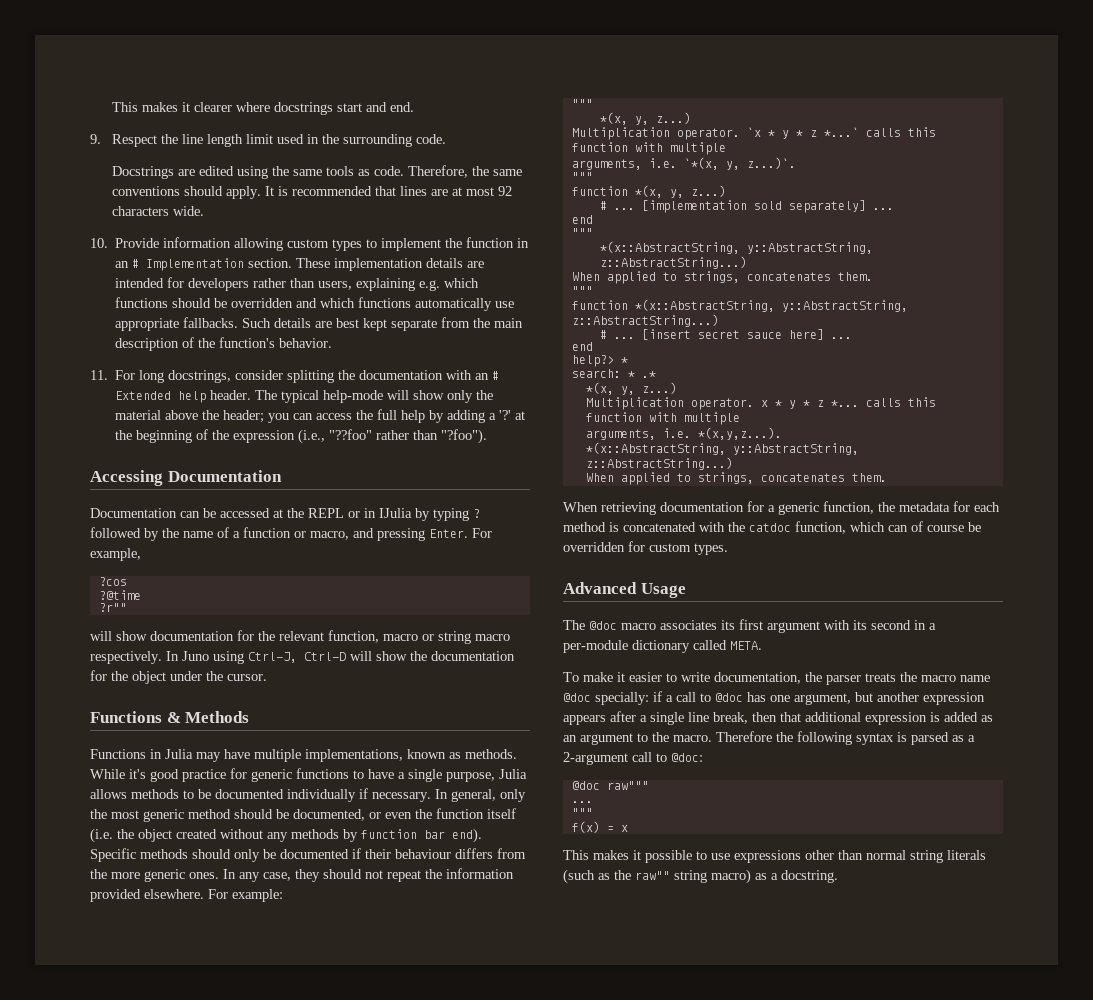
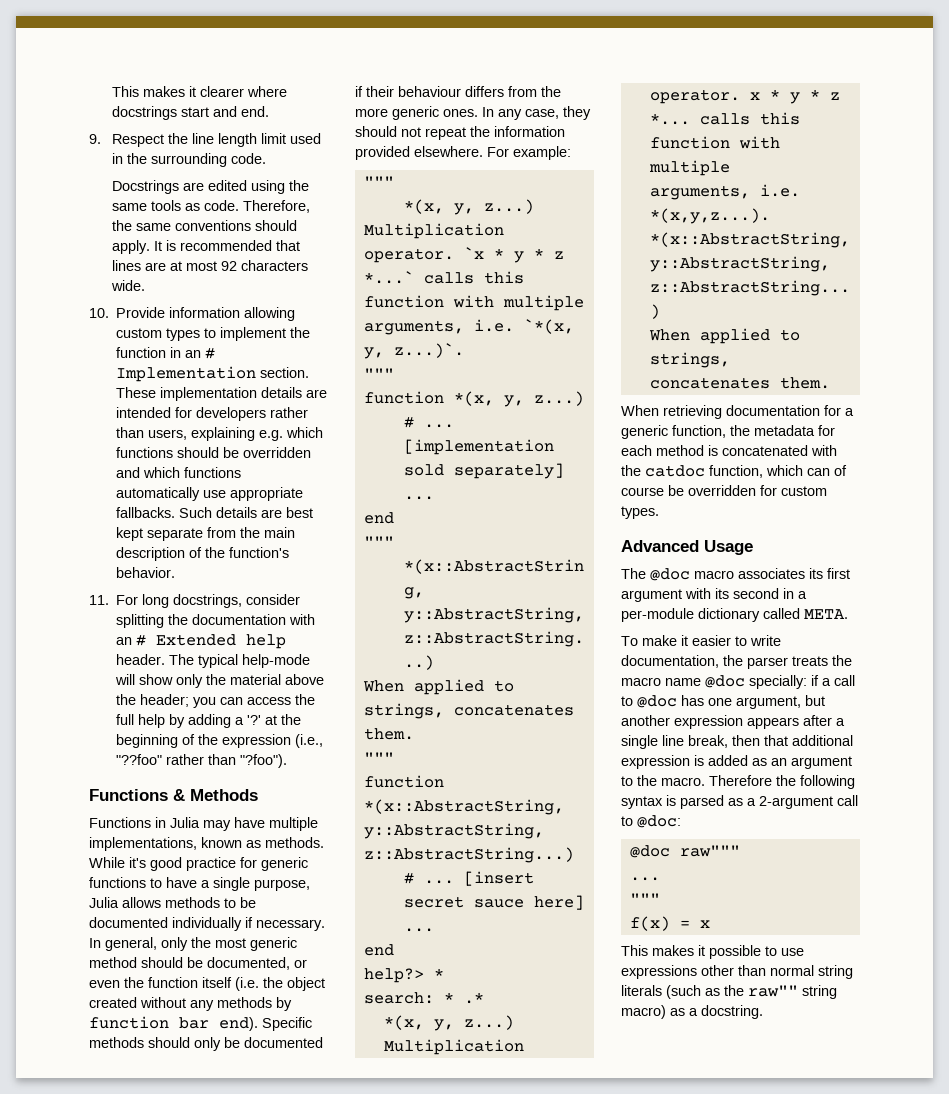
[90,470,282,486] [90,508,480,521] [90,527,492,541] [90,548,141,561] [98,577,127,586] [98,590,141,600] [98,603,127,612] [90,630,510,644] [90,651,515,664] [90,670,267,684] // Accessing Documentation // Documentation can be accessed at the REPL or in IJulia by typing ? followed by the name of a function or macro, and pressing Enter. For example, // ?cos // ?@time // ?r"" // will show documentation for the relevant function, macro or string macro respectively. In Juno using Ctrl-J, Ctrl-D will show the documentation for the object under the cursor. -> (288, 761) none

